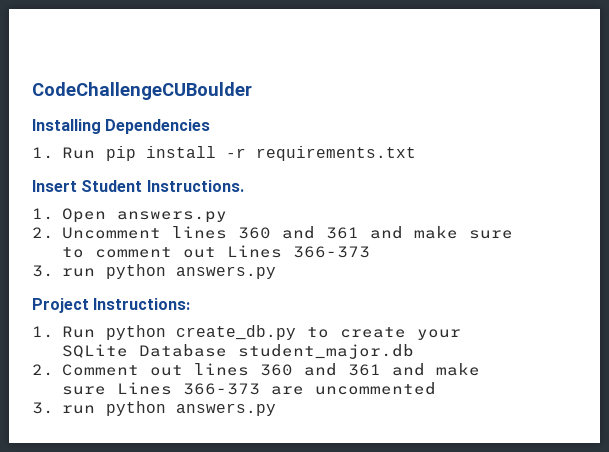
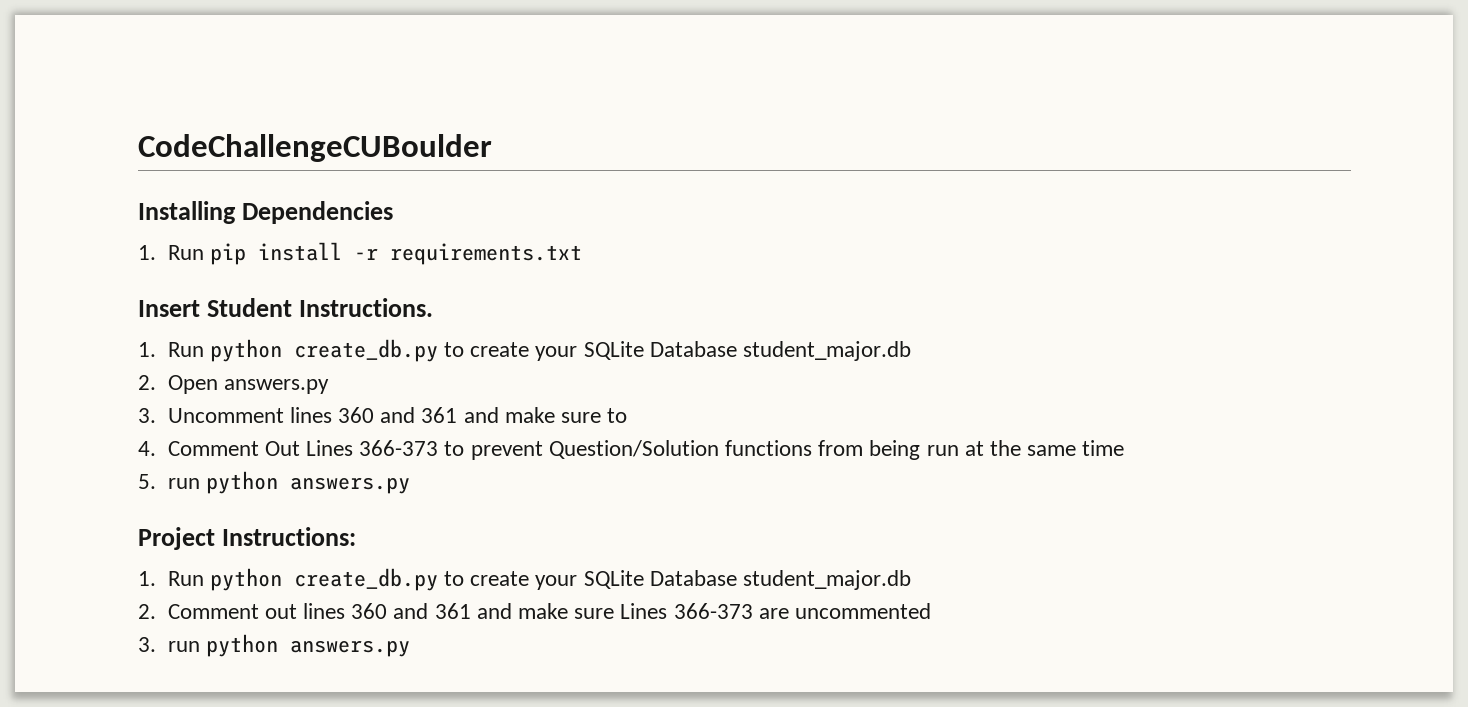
(54, 214) none -> [167,339,911,362] [138,375,156,390] Run python create_db.py to create your SQLite Database student_major.db // 2.
[32,227,54,239] 2. -> [138,408,156,423] 3.
[94,245,370,258] [32,265,54,277] comment out Lines 366-373 // 3. -> [138,440,1125,460] [138,474,156,489] // 4. Comment Out Lines 366-373 to prevent Question/Solution functions from being run at the same time // 5.

